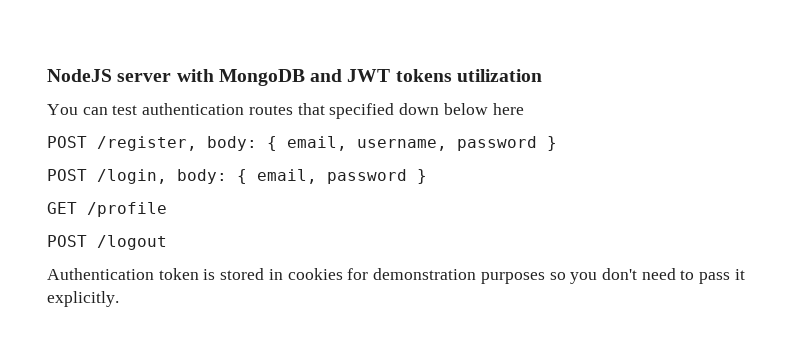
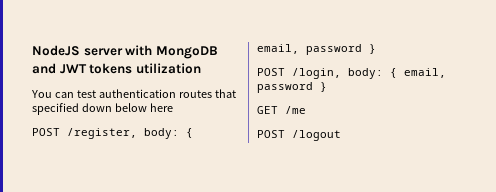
[357,139,447,151] username, -> (299, 49) none
[87,202,167,217] /profile -> [285,106,306,114] /me
[47,268,745,284] [47,291,119,307] // Authentication token is stored in cookies for demonstration purposes so you don't need to pass it explicitly. -> (341, 135) none

